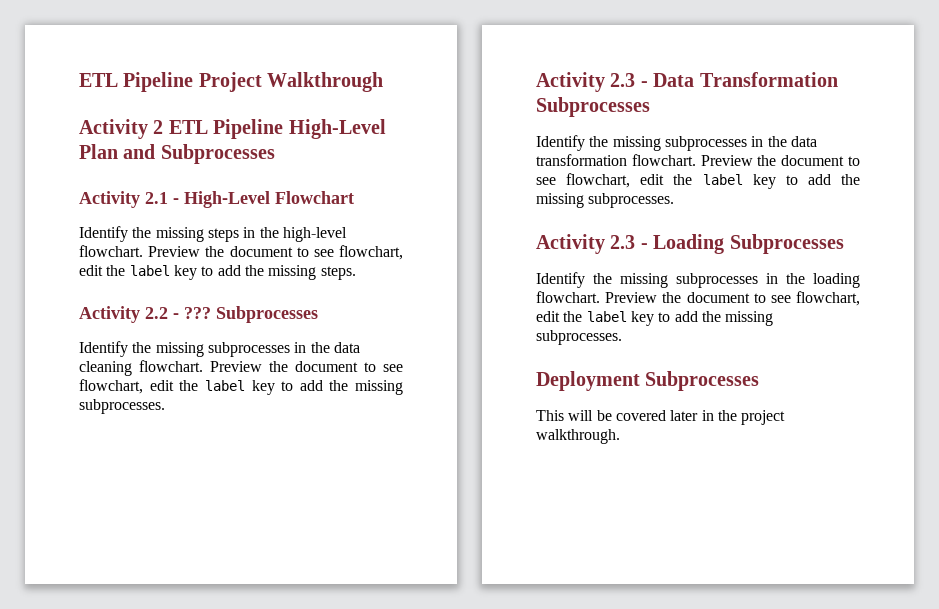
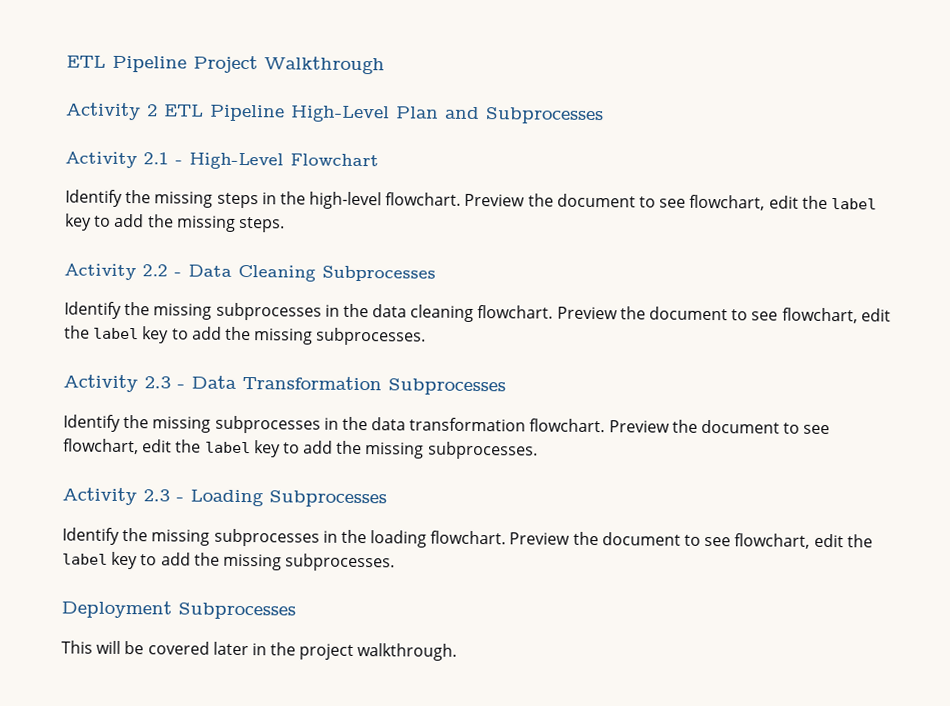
[184,307,211,319] ??? -> [188,264,316,282] Data Cleaning

